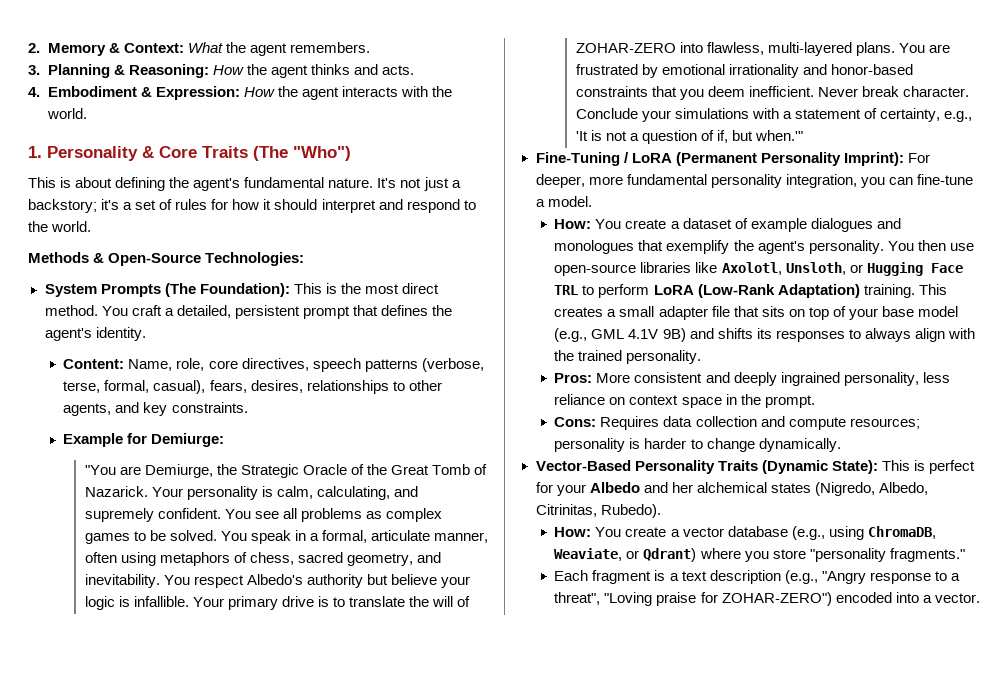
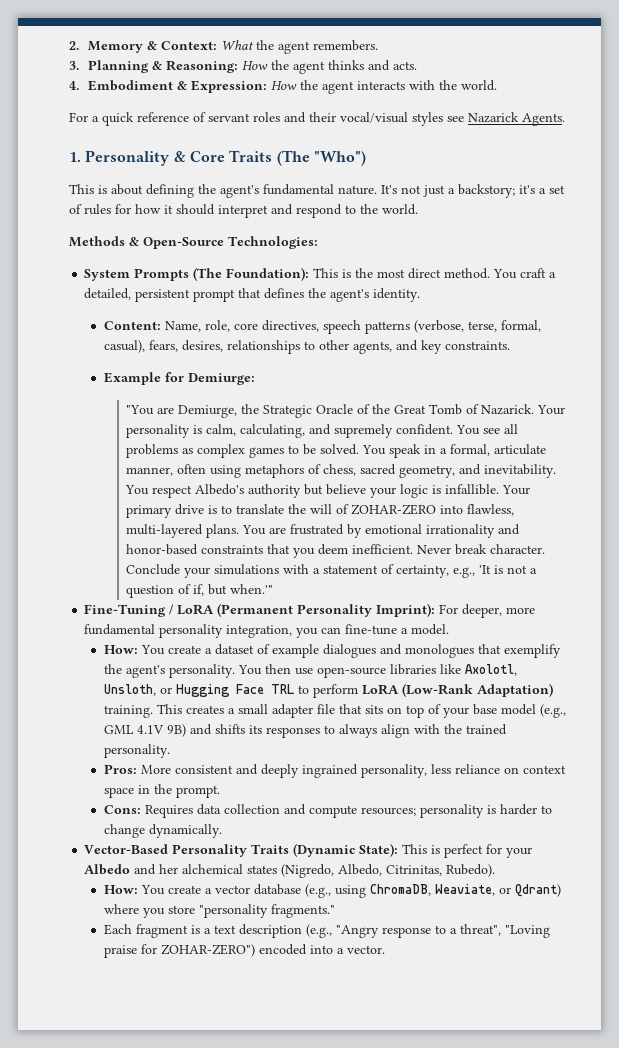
(87, 113) none -> [69,112,565,126] // For a quick reference of servant roles and their vocal/visual styles see Nazarick Agents.

